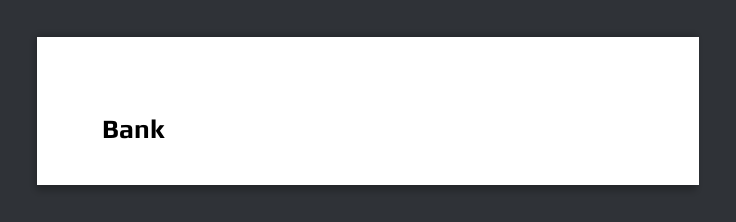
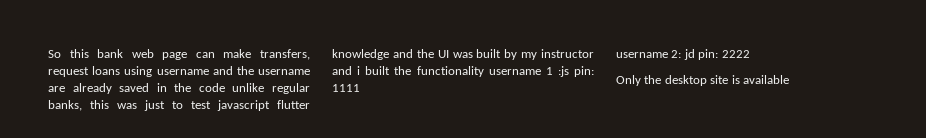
[102,119,165,139] Bank -> [48,49,310,60] [48,66,310,77] [48,83,310,94] [48,100,310,111] [332,49,594,60] [332,66,594,77] [332,84,360,92] [616,49,750,60] [616,75,789,86] So this bank web page can make transfers, request loans using username and the username are already saved in the code unlike regular banks, this was just to test javascript flutter knowledge and the UI was built by my instructor and i built the functionality username 1 :js pin: 1111 // username 2: jd pin: 2222 // Only the desktop site is available

